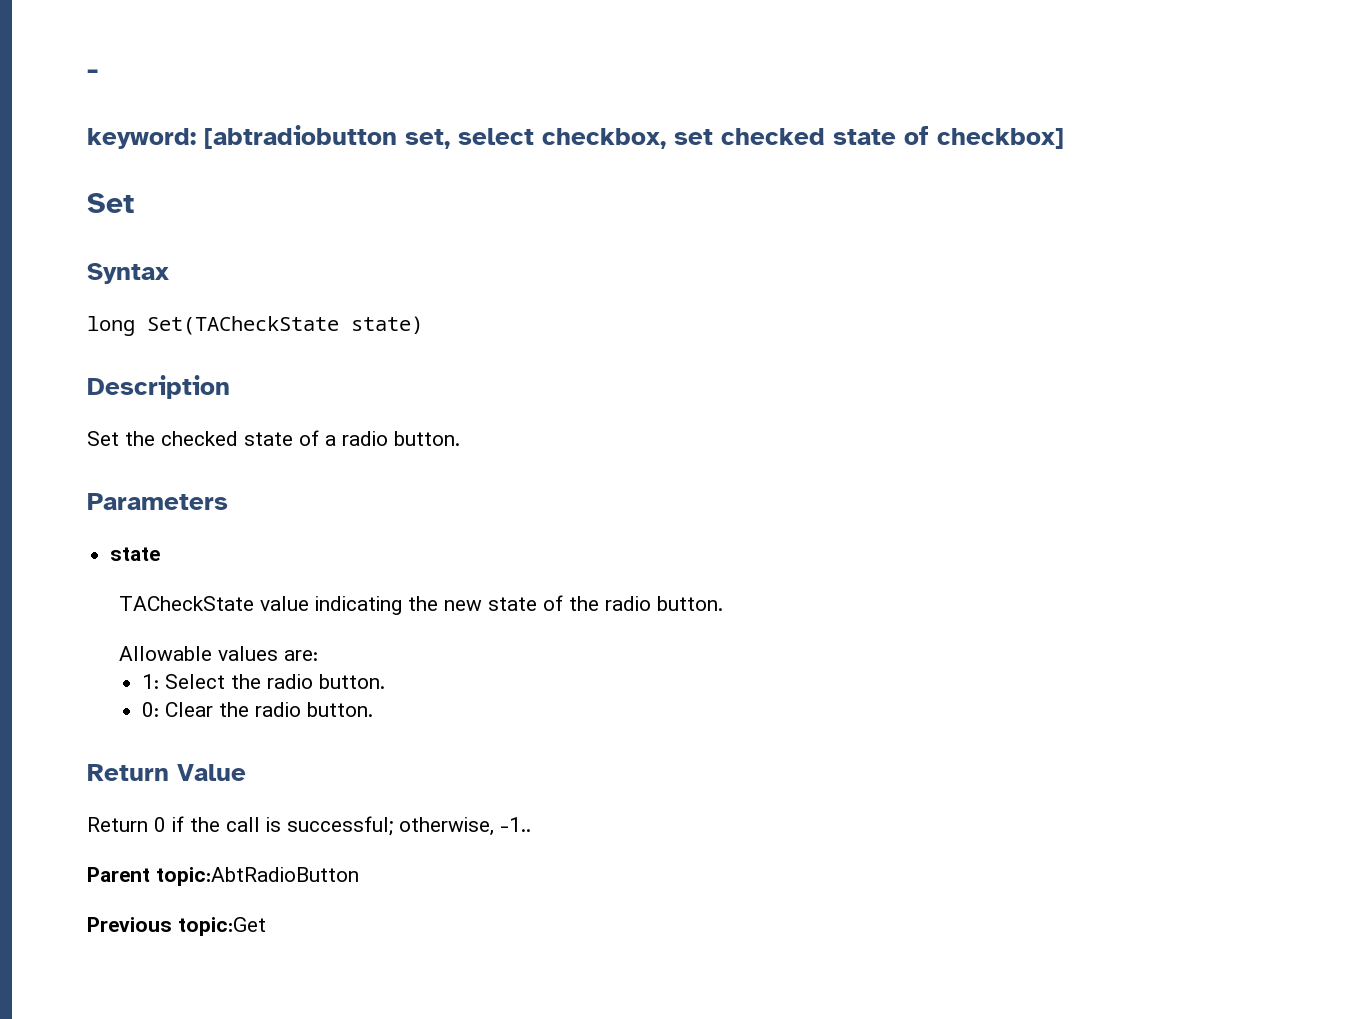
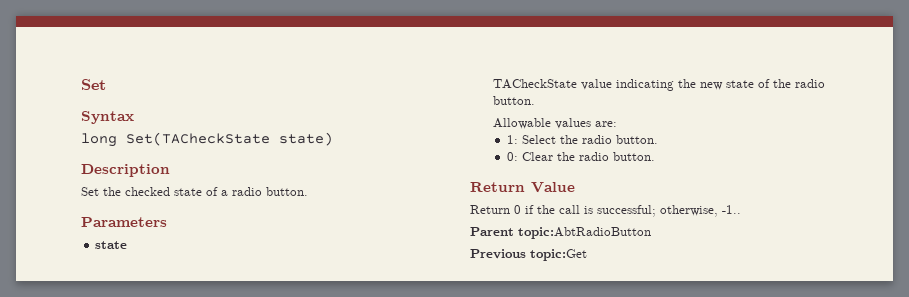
[87,69,98,78] [87,125,1064,149] - // keyword: [abtradiobutton set, select checkbox, set checked state of checkbox] // -> (81, 84) none

